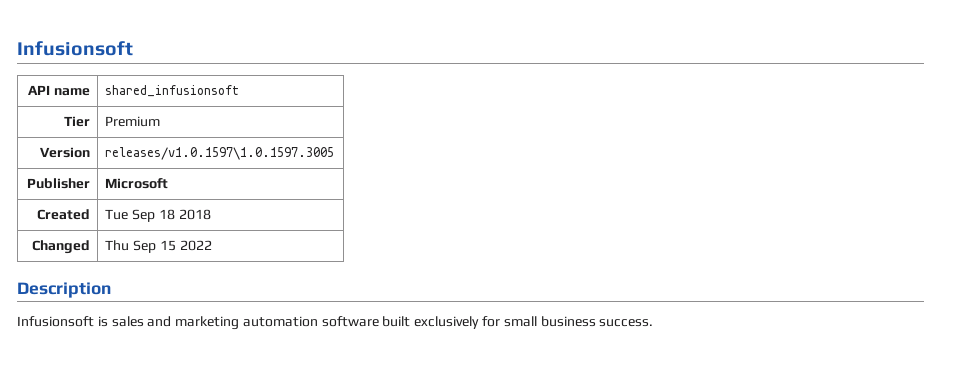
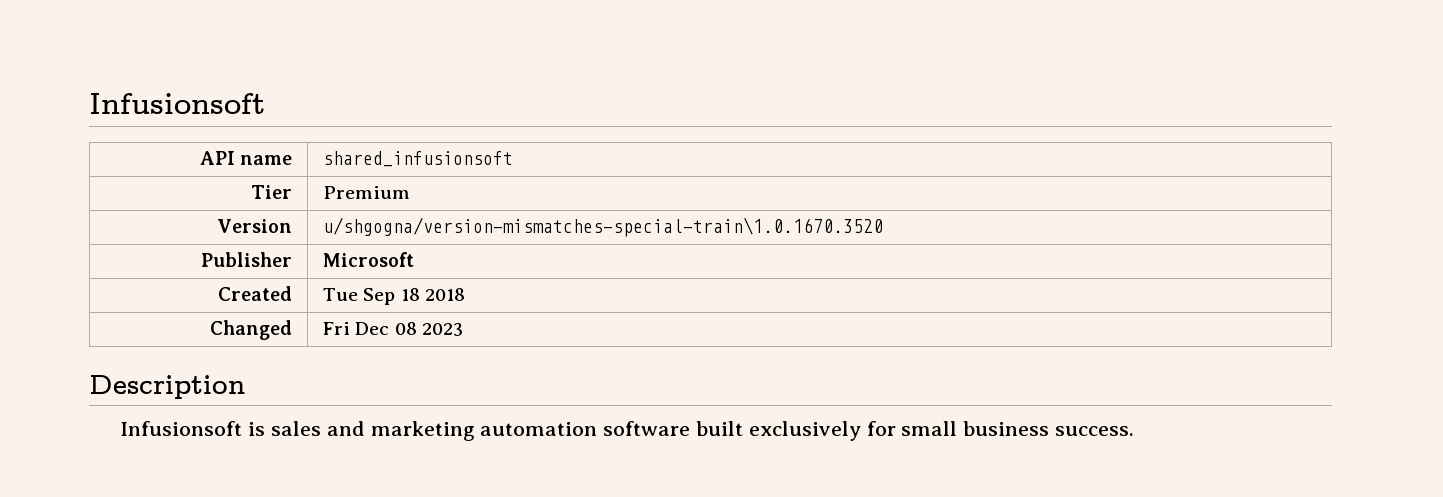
[105,147,335,160] releases/v1.0.1597\1.0.1597.3005 -> [322,217,883,237] u/shgogna/version-mismatches-special-train\1.0.1670.3520
[105,240,212,253] Thu Sep 15 2022 -> [322,322,463,336] Fri Dec 08 2023

